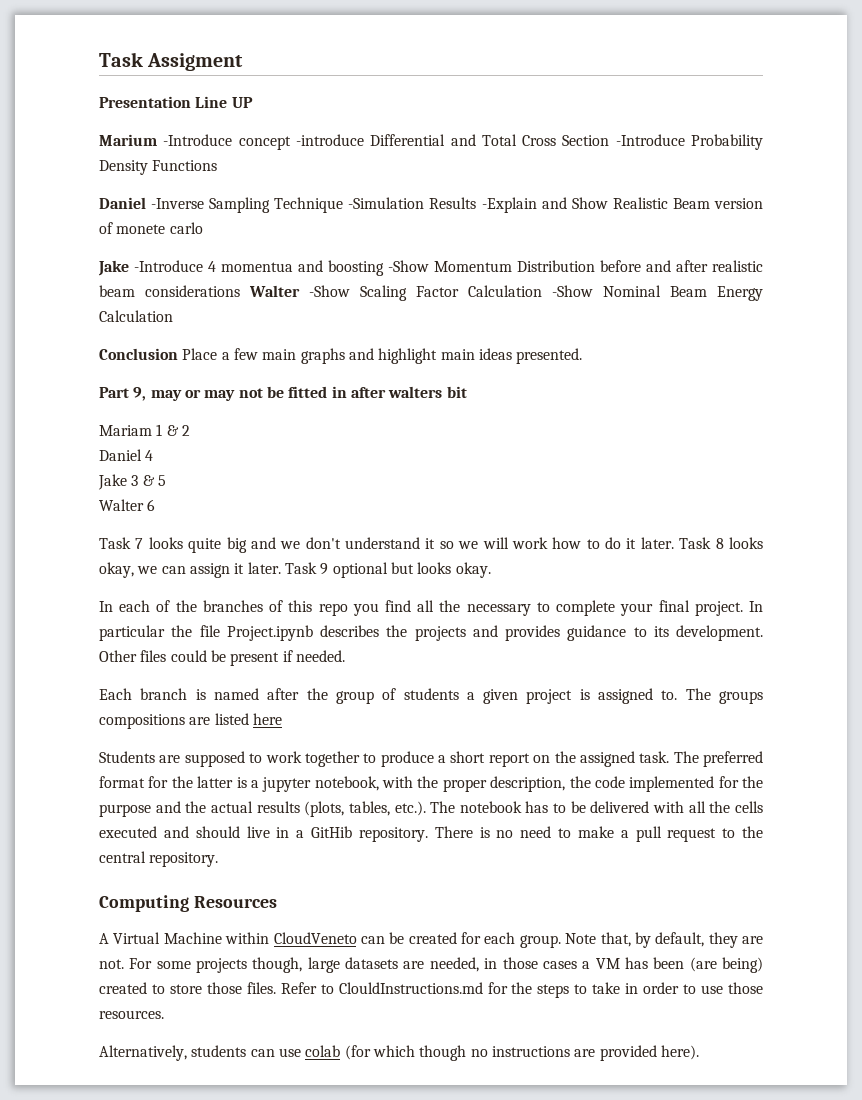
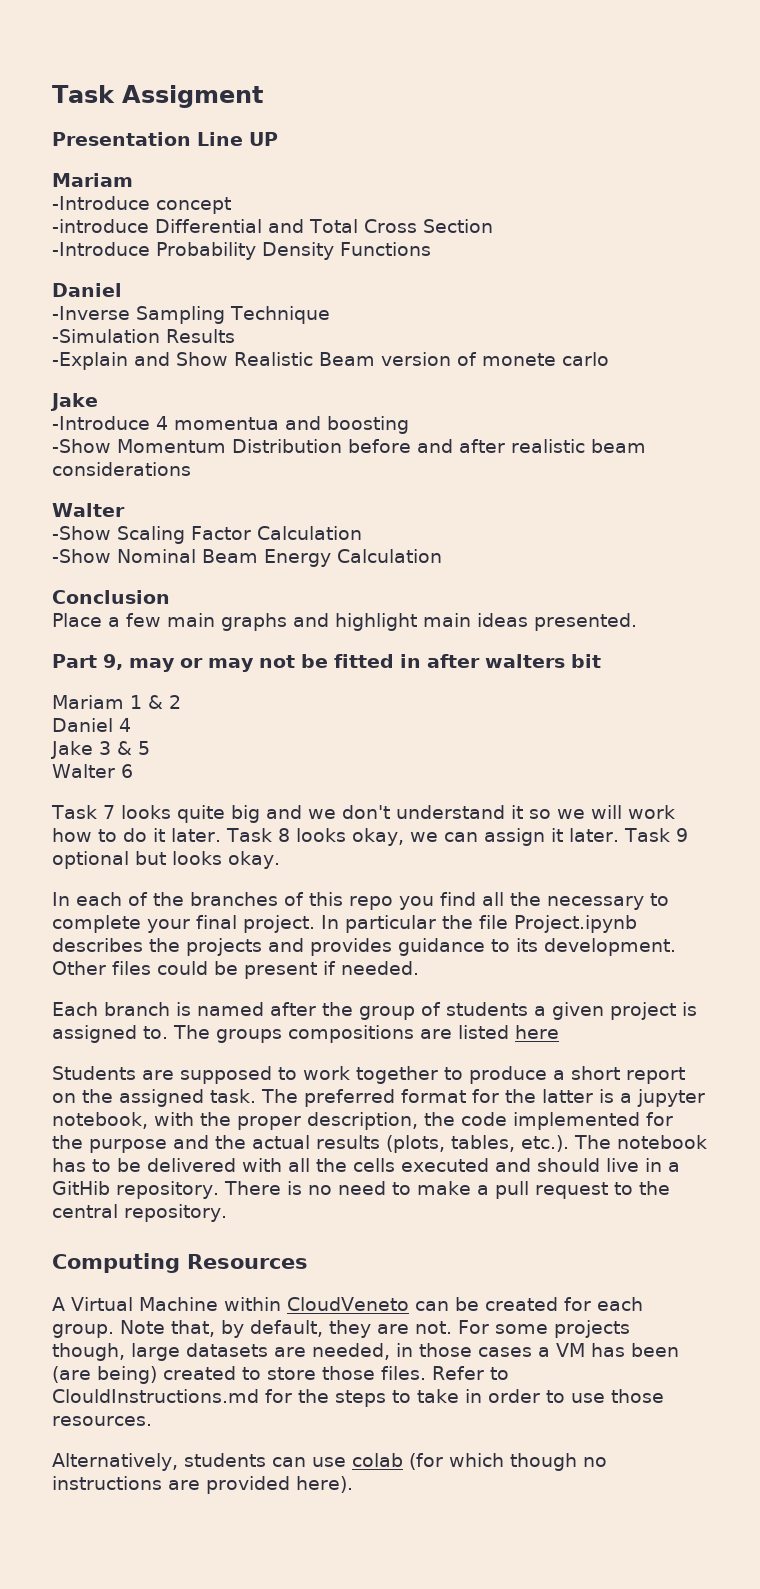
[99,134,157,146] Marium -> [52,173,133,187] Mariam //
(291, 143) none -> (231, 205) //
(610, 140) none -> (493, 226) //
(146, 203) none -> (122, 290) //
(344, 205) none -> (330, 315) //
(477, 203) none -> (235, 336) //
(129, 268) none -> (98, 402) //
(384, 268) none -> (409, 425) //
[249,285,300,297] Walter -> [52,503,125,517] // Walter //
(542, 291) none -> (362, 533) //
(178, 354) none -> (170, 597) //

